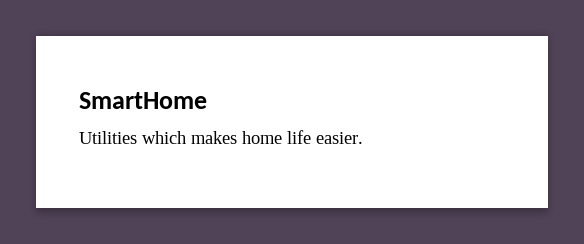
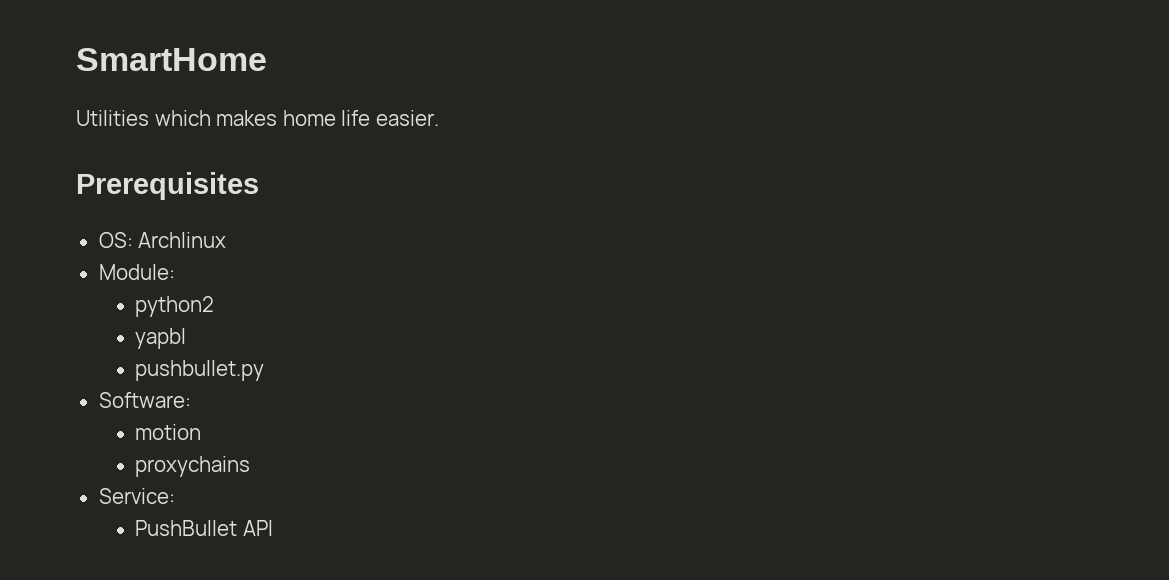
(363, 138) none -> [76,172,259,200] [98,232,227,248] [98,264,175,280] [135,296,215,317] [135,328,187,349] [135,360,265,381] [98,392,191,408] [135,424,202,440] [135,456,251,477] [98,488,175,504] [135,520,273,536] // Prerequisites // OS: Archlinux // Module: // python2 // yapbl // pushbullet.py // Software: // motion // proxychains // Service: // PushBullet API

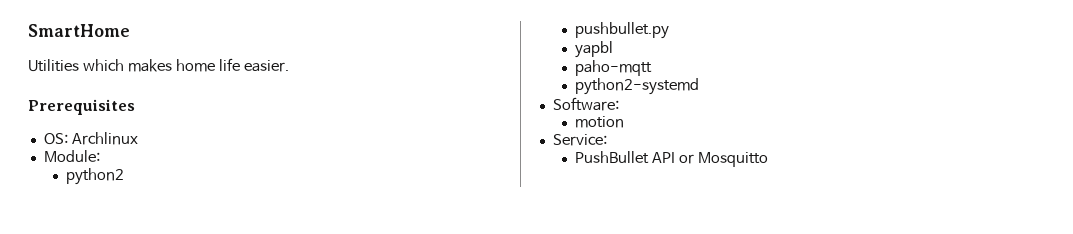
(215, 306) none -> [575,22,670,39] // pushbullet.py
[135,360,265,381] pushbullet.py -> [575,60,653,76] [575,78,700,95] paho-mqtt // python2-systemd
[135,456,251,477] // proxychains -> (625, 122) none
(273, 528) none -> [678,152,768,167] or Mosquitto

